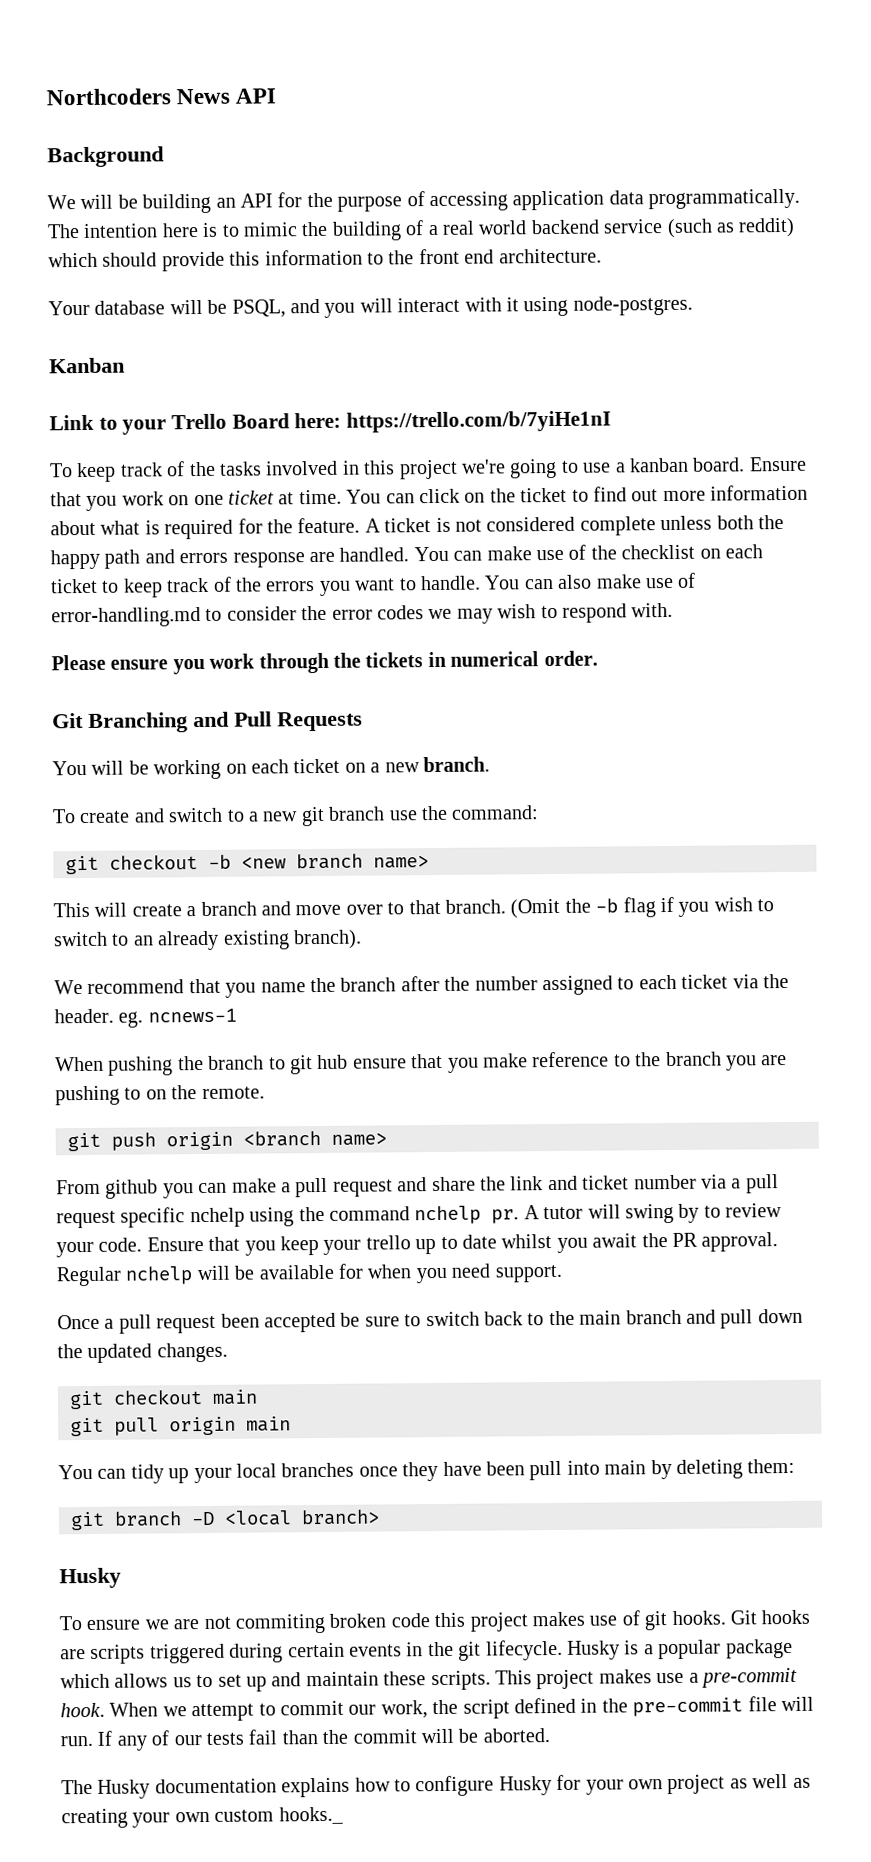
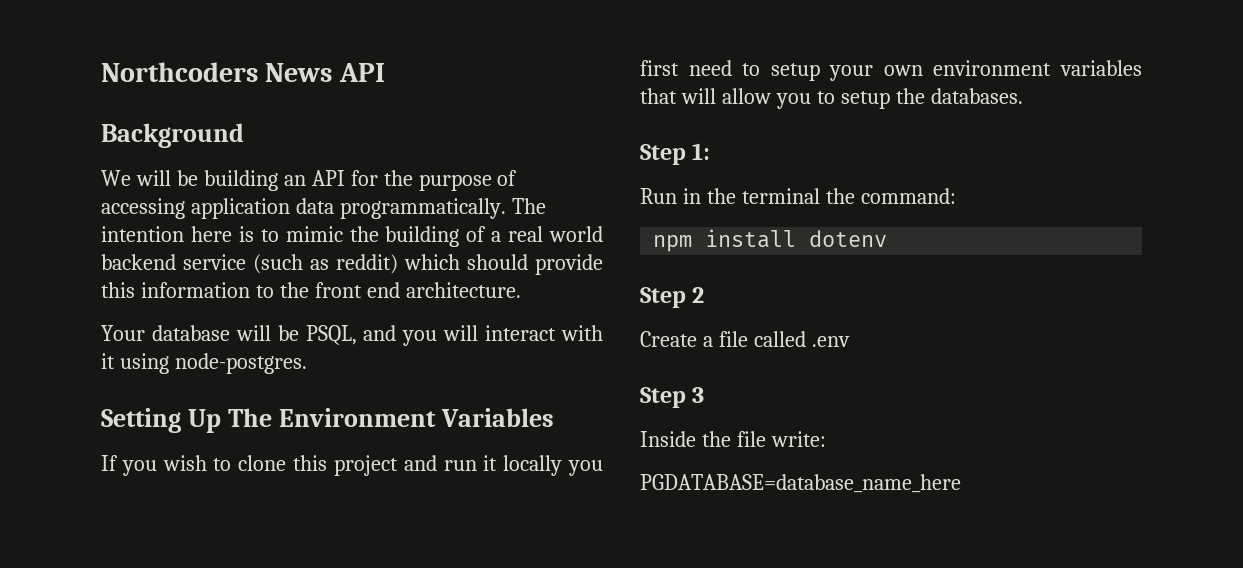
[49,357,125,374] [49,410,612,435] [49,456,807,483] [50,484,809,511] [50,515,784,540] [50,544,763,570] [50,572,697,598] [51,602,674,628] [51,650,598,675] [52,711,363,733] [52,756,490,780] [52,805,540,827] [65,853,429,875] [53,896,775,919] [53,929,362,951] [54,973,789,998] [54,1008,237,1028] [55,1051,788,1076] [55,1085,265,1106] [67,1130,387,1152] [56,1174,779,1199] [56,1203,783,1229] [56,1232,779,1258] [56,1263,563,1287] [57,1308,803,1334] [57,1342,228,1363] [69,1389,258,1410] [70,1416,291,1437] [58,1458,796,1484] [70,1509,380,1531] [59,1567,121,1589] [59,1609,811,1634] [60,1638,793,1664] [60,1667,797,1692] [60,1696,814,1722] [60,1728,550,1751] [61,1774,811,1799] [61,1806,344,1829] Kanban // Link to your Trello Board here: https://trello.com/b/7yiHe1nI // To keep track of the tasks involved in this project we're going to use a kanban board. Ensure that you work on one ticket at time. You can click on the ticket to find out more information about what is required for the feature. A ticket is not considered complete unless both the happy path and errors response are handled. You can make use of the checklist on each ticket to keep track of the errors you want to handle. You can also make use of error-handling.md to consider the error codes we may wish to respond with. // Please ensure you work through the tickets in numerical order. // Git Branching and Pull Requests // You will be working on each ticket on a new branch. // To create and switch to a new git branch use the command: // git checkout -b <new branch name> // This will create a branch and move over to that branch. (Omit the -b flag if you wish to switch to an already existing branch). // We recommend that you name the branch after the number assigned to each ticket via the header. eg. ncnews-1 // When pushing the branch to git hub ensure that you make reference to the branch you are pushing to on the remote. // git push origin <branch name> // From github you can make a pull request and share the link and ticket number via a pull request specific nchelp using the command nchelp pr. A tutor will swing by to review your code. Ensure that you keep your trello up to date whilst you await the PR approval. Regular nchelp will be available for when you need support. // Once a pull request been accepted be sure to switch back to the main branch and pull down the updated changes. // git checkout main // git pull origin main // You can tidy up your local branches once they have been pull into main by deleting them: // git branch -D <local branch> // Husky // To ensure we are not commiting broken code this project makes use of git hooks. Git hooks are scripts triggered during certain events in the git lifecycle. Husky is a popular package which allows us to set up and maintain these scripts. This project makes use a pre-commit hook. When we attempt to commit our work, the script defined in the pre-commit file will run. If any of our tests fail than the commit will be aborted. // The Husky documentation explains how to configure Husky for your own project as well as creating your own custom hooks._ -> [101,408,554,433] [101,455,603,476] [640,60,1142,81] [640,88,1023,109] [640,143,711,165] [640,188,956,204] [653,229,888,252] [640,287,705,308] [640,331,850,347] [640,387,705,408] [640,431,826,447] [640,474,961,493] Setting Up The Environment Variables // If you wish to clone this project and run it locally you first need to setup your own environment variables that will allow you to setup the databases. // Step 1: // Run in the terminal the command: // npm install dotenv // Step 2 // Create a file called .env // Step 3 // Inside the file write: // PGDATABASE=database_name_here

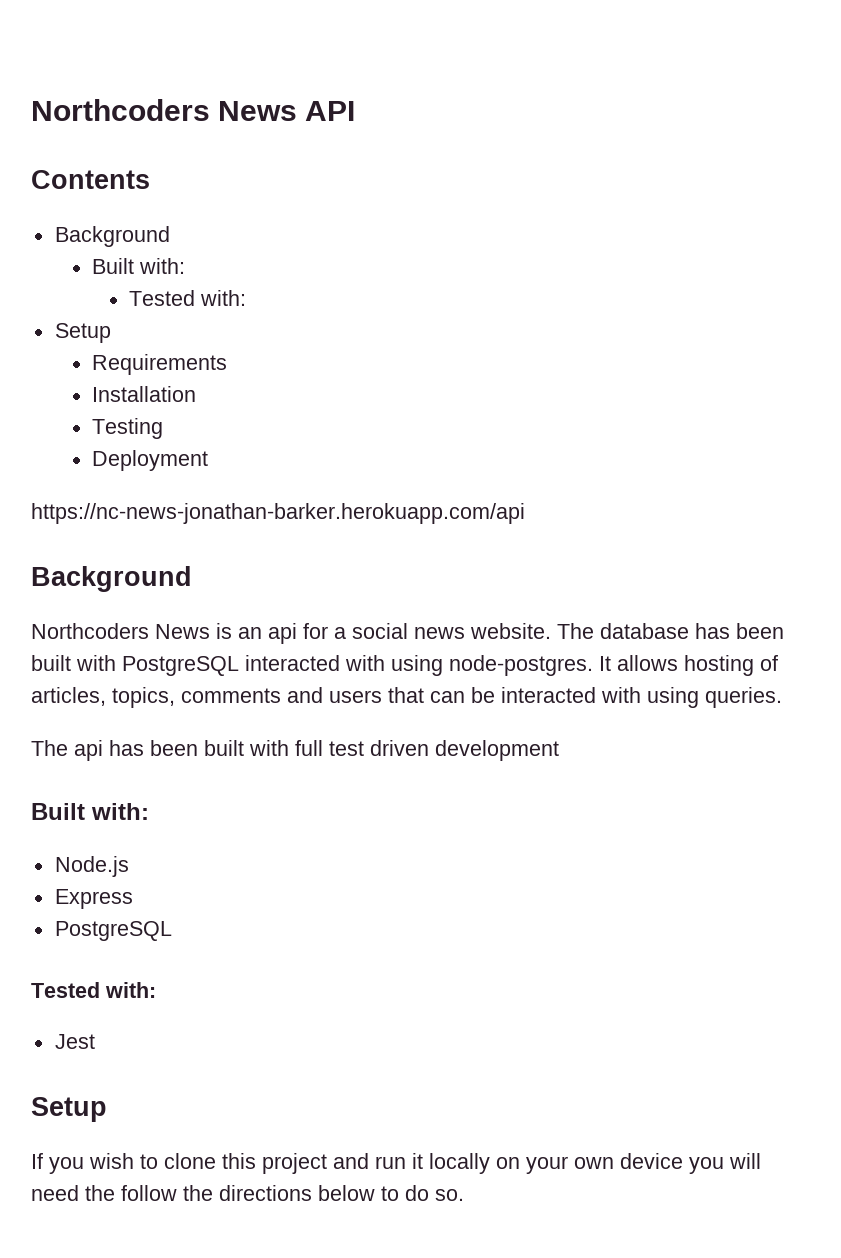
[101,123,244,148] [101,170,518,191] [101,198,546,219] [101,226,603,247] [101,254,603,275] [101,282,521,298] [101,325,604,346] [101,353,307,374] [101,408,554,433] // Background // We will be building an API for the purpose of accessing application data programmatically. The intention here is to mimic the building of a real world backend service (such as reddit) which should provide this information to the front end architecture. // Your database will be PSQL, and you will interact with it using node-postgres. // Setting Up The Environment Variables -> [31,170,150,189] [54,226,170,247] [91,258,185,274] [129,290,247,306] [54,323,111,343] [91,354,227,375] [91,386,196,402] [91,418,163,439] [91,450,208,471] [31,503,525,524] [31,566,192,592] [31,623,784,644] [31,655,778,676] [31,687,782,708] [31,740,559,761] [31,803,149,820] [54,856,129,877] [54,889,133,909] [54,921,172,941] [31,982,156,998] [54,1034,95,1049] [31,1097,107,1122] // Contents // Background // Built with: // Tested with: // Setup // Requirements // Installation // Testing // Deployment // https://nc-news-jonathan-barker.herokuapp.com/api // Background // Northcoders News is an api for a social news website. The database has been built with PostgreSQL interacted with using node-postgres. It allows hosting of articles, topics, comments and users that can be interacted with using queries. // The api has been built with full test driven development // Built with: // Node.js // Express // PostgreSQL // Tested with: // Jest // Setup
[568,460,603,476] [640,60,1142,81] [640,88,1023,109] [640,143,711,165] [640,188,956,204] [653,229,888,252] [640,287,705,308] [640,331,850,347] [640,387,705,408] [640,431,826,447] [640,474,961,493] you first need to setup your own environment variables that will allow you to setup the databases. // Step 1: // Run in the terminal the command: // npm install dotenv // Step 2 // Create a file called .env // Step 3 // Inside the file write: // PGDATABASE=database_name_here -> [496,1153,761,1174] [31,1185,464,1201] on your own device you will need the follow the directions below to do so.

